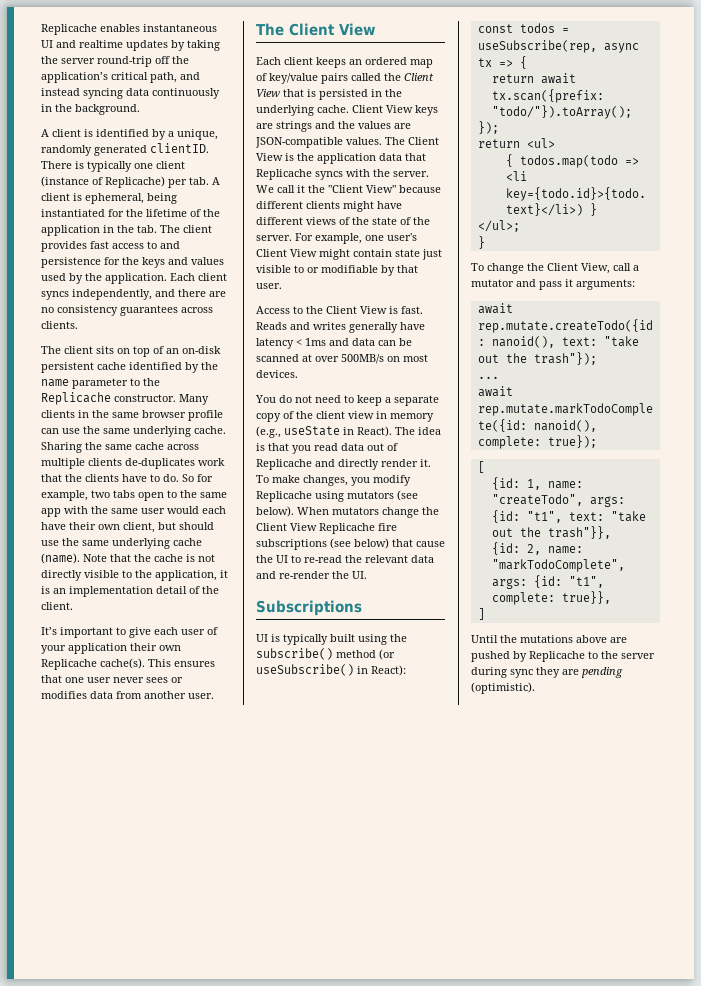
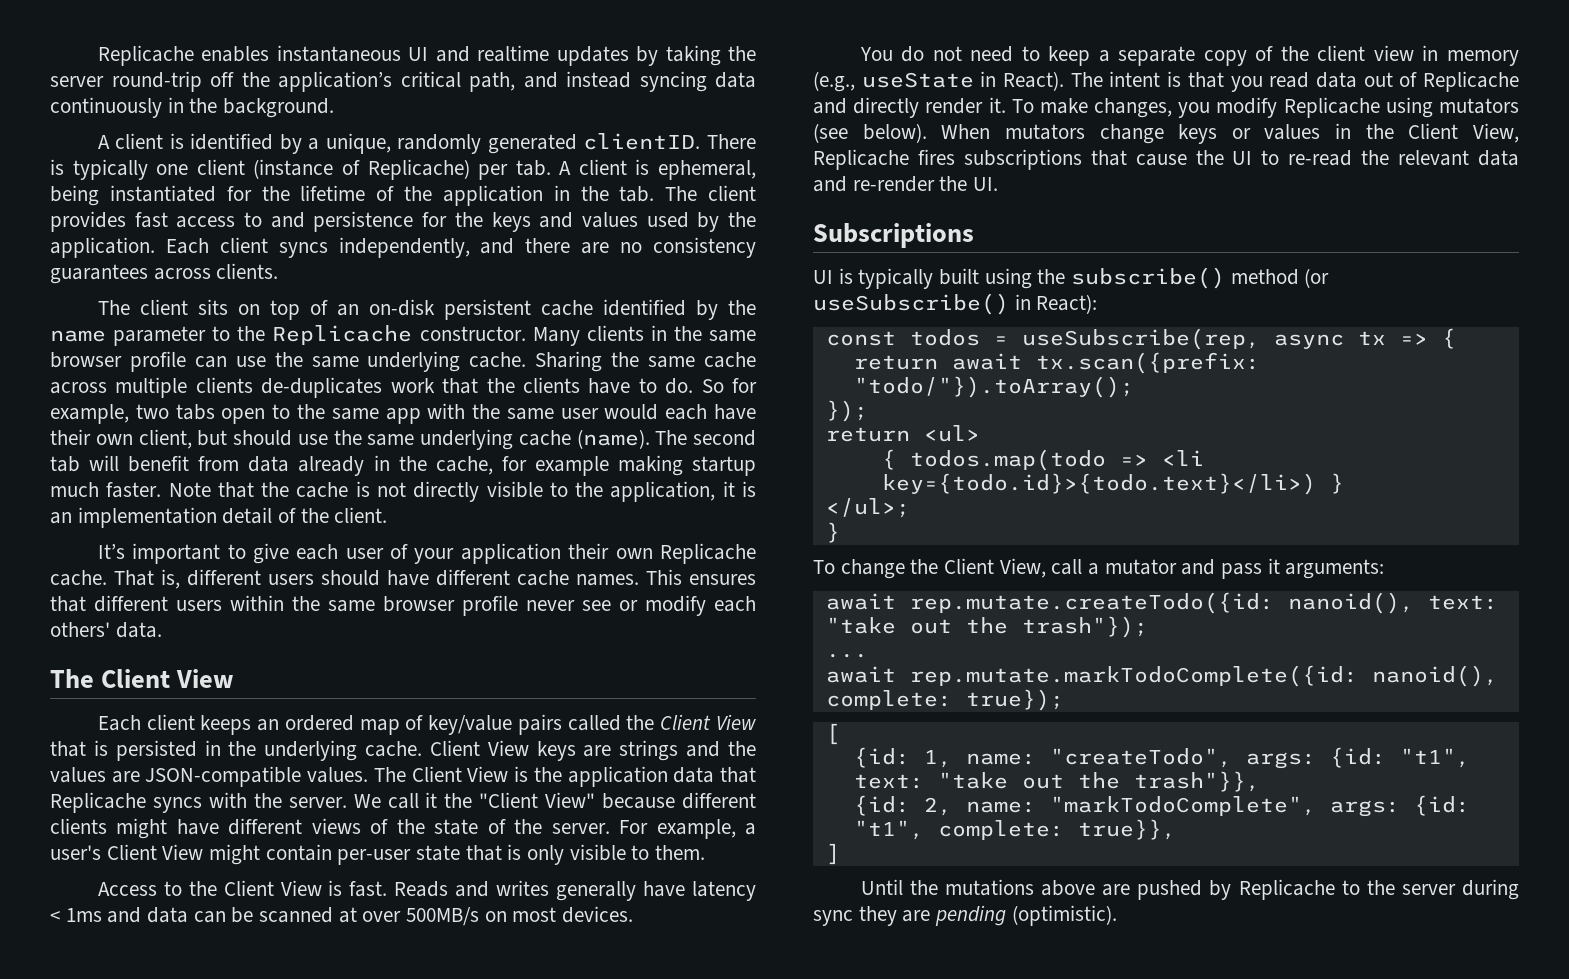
(80, 558) none -> [655,430,756,446] [50,455,756,476] [50,482,162,498] The second tab will benefit from data already in the cache, for example making startup much faster.
[100,658,215,669] [41,675,183,683] [41,691,214,699] cache(s). This ensures that one user never sees or modifies data from another user. -> [50,569,756,589] [50,595,756,616] [50,622,162,638] cache. That is, different users should have different cache names. This ensures that different users within the same browser profile never see or modify each others' data.
[365,235,384,241] one -> [744,823,756,835] a
[395,249,442,260] [256,265,418,276] [256,283,282,289] state just visible to or modifiable by that user. -> [337,844,706,865] per-user state that is only visible to them.
[418,427,441,435] idea -> [1109,71,1161,87] intent
[422,507,439,515] [256,523,397,534] [256,538,389,550] the Client View Replicache fire subscriptions (see below) -> [1178,123,1519,144] [813,149,1082,170] keys or values in the Client View, Replicache fires subscriptions

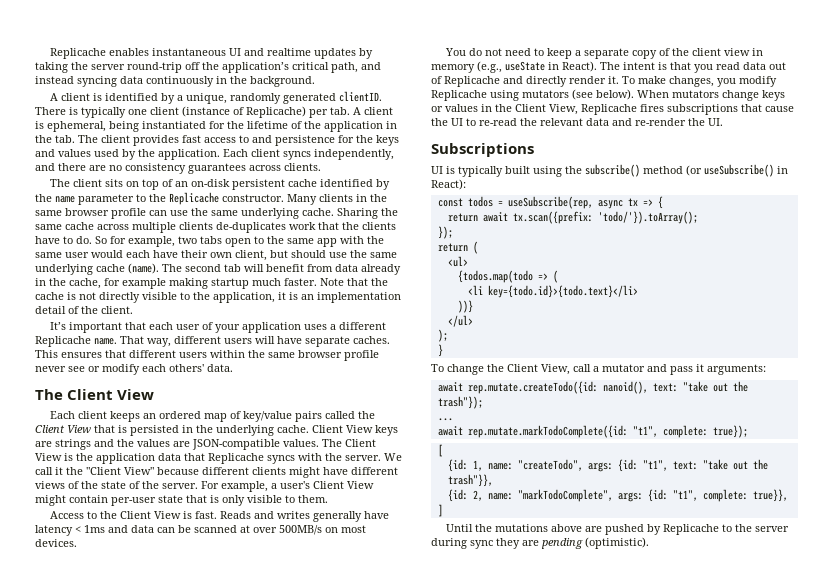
[227,543,289,564] to give -> [124,322,146,330] that
[568,543,756,564] [50,569,639,589] their own Replicache cache. That is, different users should have different cache names. -> [303,322,386,330] [35,336,390,347] uses a different Replicache name. That way, different users will have separate caches.
[853,376,1134,398] "todo/"}).toArray(); -> [597,211,698,224] 'todo/'}).toArray();
(910, 434) none -> [472,241,478,254] ( //
[881,449,1204,471] [881,473,1344,495] [825,498,910,518] { todos.map(todo => <li key={todo.id}>{todo.text}</li>) } // </ul>; -> [457,270,558,283] [467,285,638,298] [457,300,473,313] [447,315,473,327] [437,329,448,342] {todos.map(todo => ( // <li key={todo.id}>{todo.text}</li> // ))} // </ul> // );
[1371,665,1498,687] nanoid(), -> [632,426,658,437] "t1",

